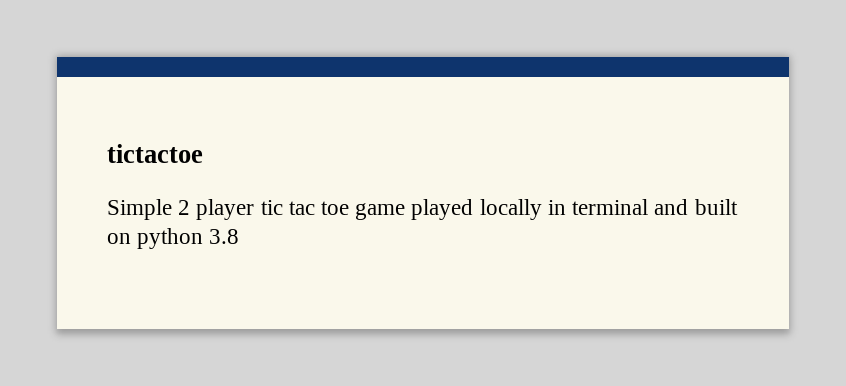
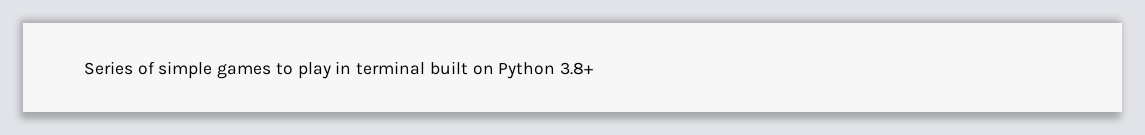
[107,144,203,163] [107,199,542,220] tictactoe // Simple 2 player tic tac toe game played locally -> [84,61,331,79] Series of simple games to play
[654,199,689,215] and -> (426, 68) none
[137,228,240,249] python 3.8 -> [498,62,593,79] Python 3.8+

